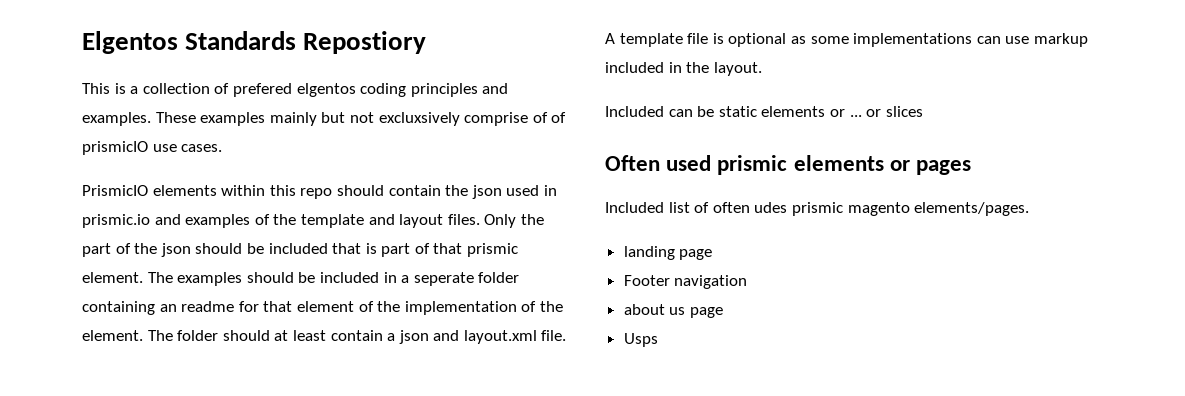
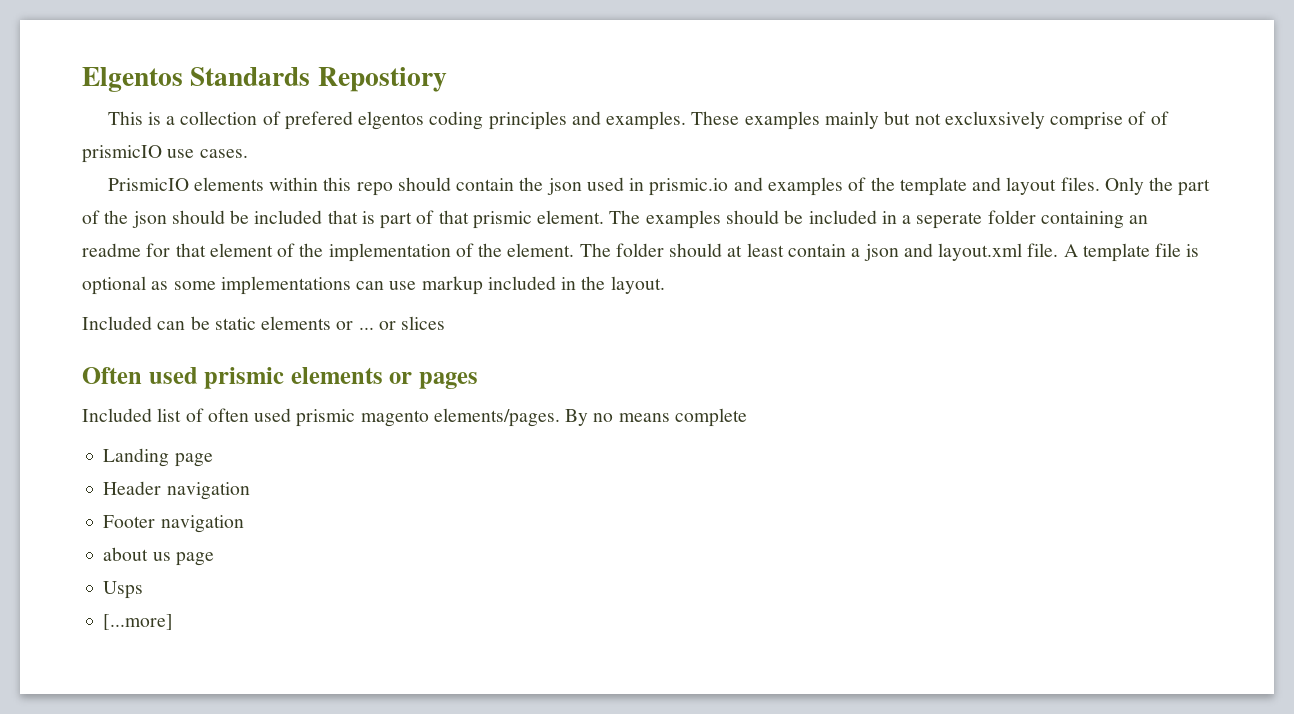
[754,202,788,213] udes -> [254,408,292,422] used
[623,246,713,260] // landing page -> [565,408,747,427] [103,448,213,467] [103,481,250,500] By no means complete // Landing page // Header navigation
(658, 340) none -> [103,614,174,630] // [...more]

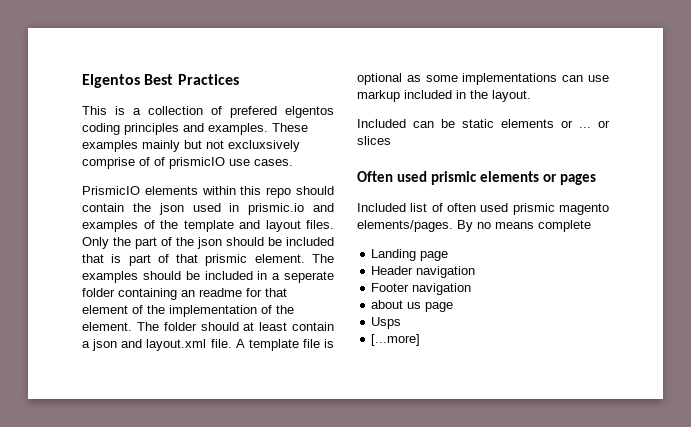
[190,67,447,92] Standards Repostiory -> [144,74,239,85] Best Practices

